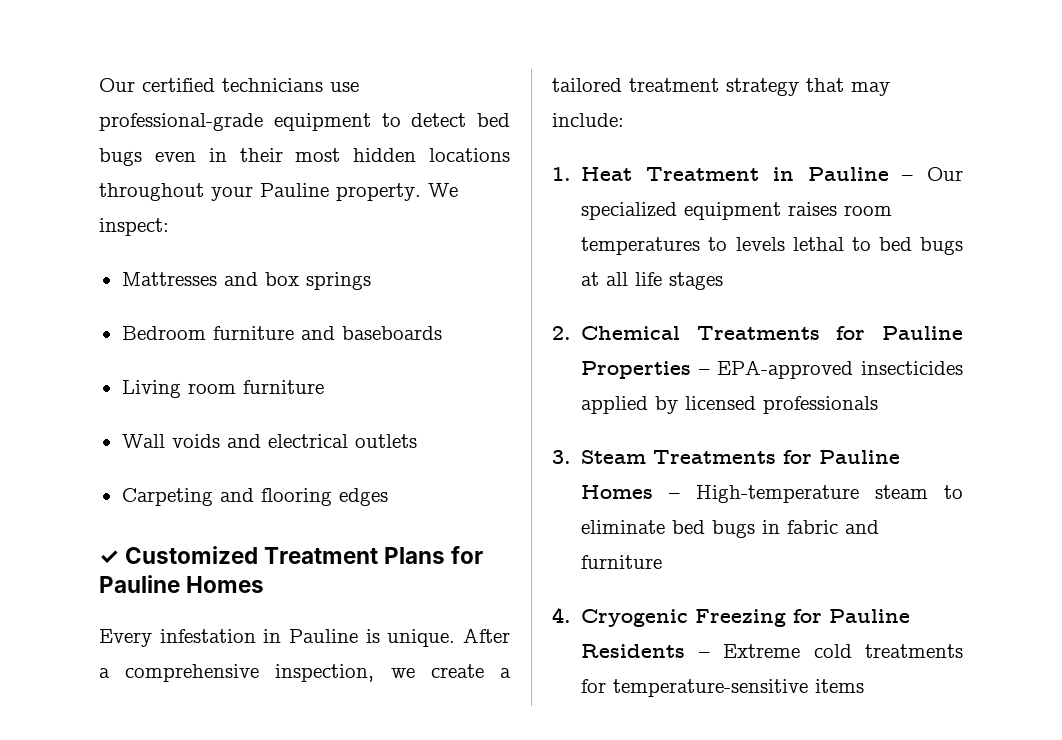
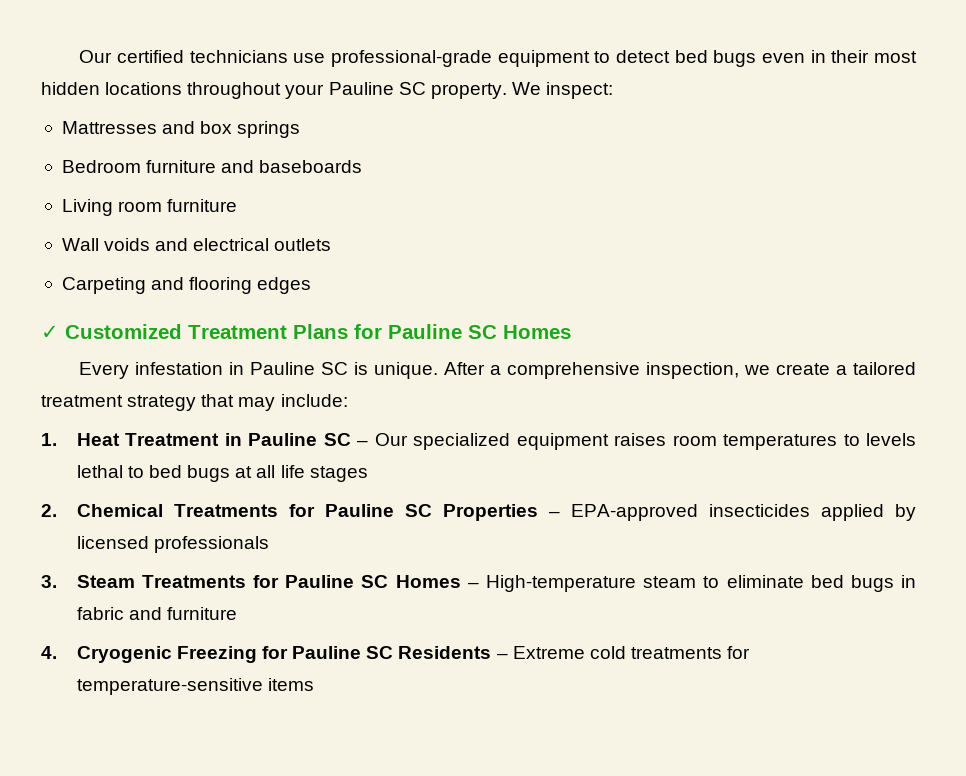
(329, 190) none -> [398,82,426,95] SC
(180, 584) none -> [468,325,497,339] SC
(358, 636) none -> [321,362,349,375] SC
(889, 174) none -> [323,433,351,446] SC
(963, 333) none -> [404,504,432,517] SC
(901, 457) none -> [361,575,389,588] SC
(911, 616) none -> [366,646,394,659] SC

